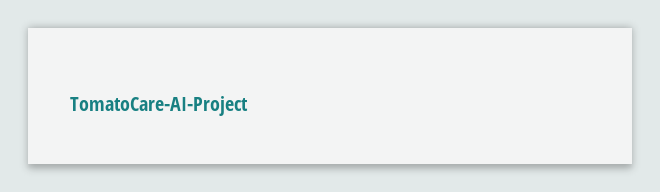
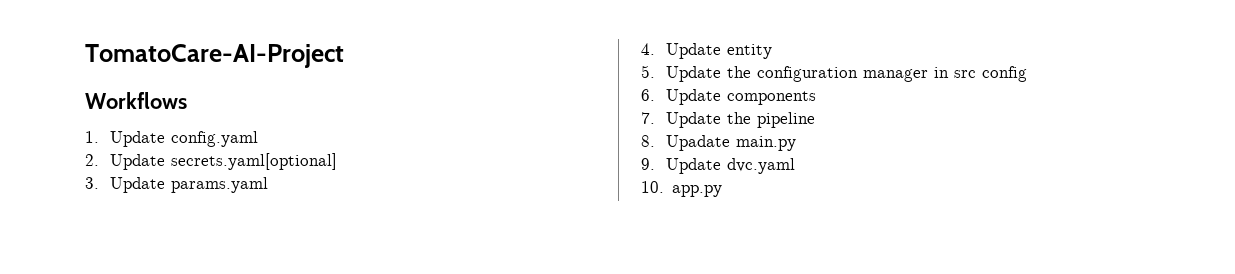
(248, 106) none -> [85,92,187,109] [85,131,258,147] [85,153,337,170] [85,177,268,193] [641,43,772,59] [641,65,1027,82] [641,89,816,105] [641,112,815,128] [641,135,796,151] [641,158,795,174] [641,181,723,197] // Workflows // 1. Update config.yaml // 2. Update secrets.yaml[optional] // 3. Update params.yaml // 4. Update entity // 5. Update the configuration manager in src config // 6. Update components // 7. Update the pipeline // 8. Upadate main.py // 9. Update dvc.yaml // 10. app.py

